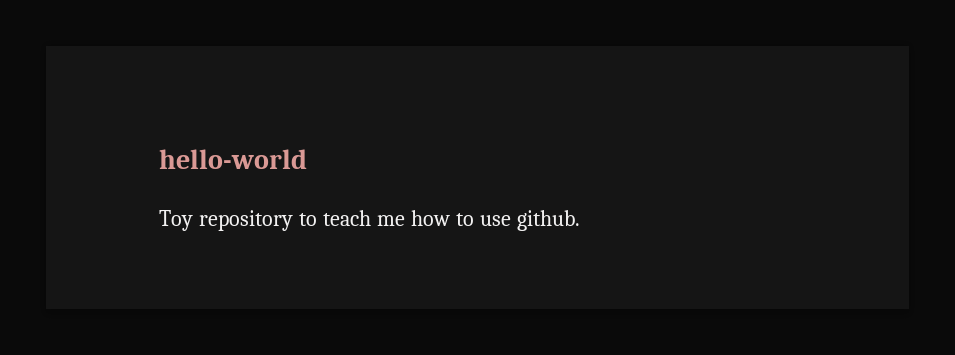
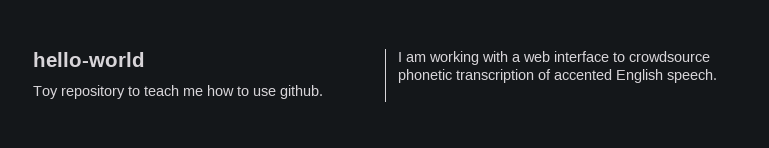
(580, 220) none -> [398,51,710,65] [398,69,717,83] // I am working with a web interface to crowdsource phonetic transcription of accented English speech.

